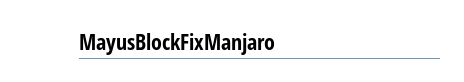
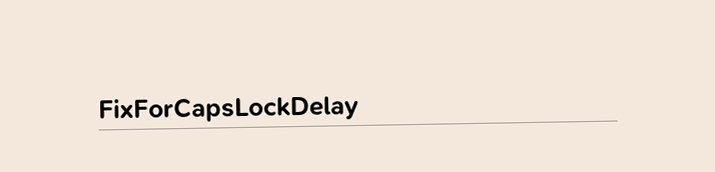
[79,33,275,55] MayusBlockFixManjaro -> [98,94,359,124] FixForCapsLockDelay

